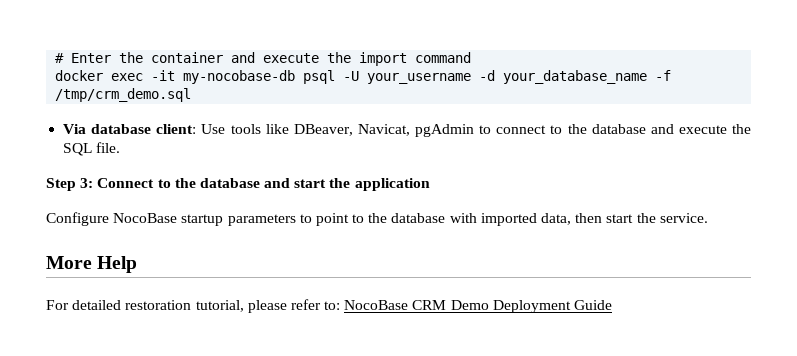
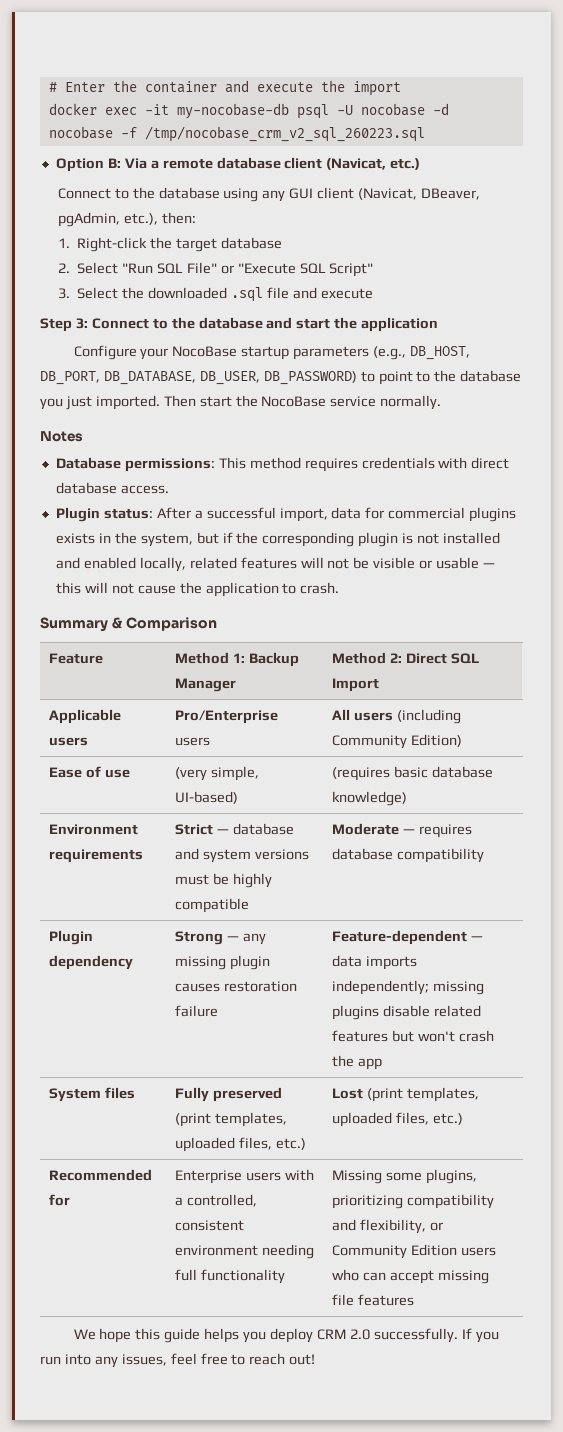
[415,52,472,63] command -> (401, 88) none
[367,70,672,84] [55,88,192,102] [63,124,752,137] [63,142,121,156] your_username -d your_database_name -f /tmp/crm_demo.sql // Via database client: Use tools like DBeaver, Navicat, pgAdmin to connect to the database and execute the SQL file. -> [360,103,449,116] [48,126,425,142] [55,157,421,172] [57,187,481,202] [57,212,196,227] [57,237,282,252] [57,262,374,277] [57,287,373,302] nocobase -d nocobase -f /tmp/nocobase_crm_v2_sql_260223.sql // Option B: Via a remote database client (Navicat, etc.) // Connect to the database using any GUI client (Navicat, DBeaver, pgAdmin, etc.), then: // 1. Right-click the target database // 2. Select "Run SQL File" or "Execute SQL Script" // 3. Select the downloaded .sql file and execute
(109, 219) none -> [140,348,169,360] your
(296, 220) none -> [373,346,471,360] [40,371,357,385] (e.g., DB_HOST, DB_PORT, DB_DATABASE, DB_USER, DB_PASSWORD)
[449,213,708,226] [46,256,138,273] [46,299,613,313] with imported data, then start the service. // More Help // For detailed restoration tutorial, please refer to: NocoBase CRM Demo Deployment Guide -> [40,395,442,410] [40,431,83,442] [55,457,510,472] [55,482,169,494] [55,507,517,522] [55,532,501,547] [55,557,496,572] [55,582,340,597] [40,617,217,632] [48,653,103,664] [174,652,299,667] [174,678,236,692] [331,652,479,664] [331,678,379,692] [48,709,121,724] [48,737,88,746] [174,710,278,724] [174,737,210,746] [331,709,461,724] [331,734,462,749] [48,766,130,778] [174,766,259,781] [174,791,238,804] [331,766,493,781] [331,791,407,806] [48,824,138,835] [48,849,143,863] [174,823,294,835] [174,848,309,863] [174,873,272,888] [174,898,249,913] [331,823,472,838] [331,848,484,863] [48,930,93,945] [48,955,133,970] [174,931,266,945] [174,955,270,970] [174,981,297,992] [174,1005,218,1017] [331,930,483,945] [331,955,417,970] [331,980,484,995] [331,1005,481,1020] [331,1030,494,1042] [331,1055,382,1070] [48,1087,135,1102] [174,1087,282,1102] [174,1112,287,1127] [174,1137,306,1152] [331,1087,479,1102] [331,1112,463,1127] [48,1169,152,1181] [48,1194,70,1206] [174,1169,314,1184] [174,1194,257,1207] [174,1220,244,1231] [174,1244,314,1259] [174,1269,285,1284] [331,1169,477,1184] [331,1194,494,1209] [331,1219,443,1234] [331,1244,496,1259] [331,1269,489,1284] [331,1294,414,1306] [73,1328,499,1343] [40,1353,316,1368] you just imported. Then start the NocoBase service normally. // Notes // Database permissions: This method requires credentials with direct database access. // Plugin status: After a successful import, data for commercial plugins exists in the system, but if the corresponding plugin is not installed and enabled locally, related features will not be visible or usable — this will not cause the application to crash. // Summary & Comparison // Feature | Method 1: Backup Manager | Method 2: Direct SQL Import // Applicable users | Pro/Enterprise users | All users (including Community Edition) // Ease of use | (very simple, UI-based) | (requires basic database knowledge) // Environment requirements | Strict — database and system versions must be highly compatible | Moderate — requires database compatibility // Plugin dependency | Strong — any missing plugin causes restoration failure | Feature-dependent — data imports independently; missing plugins disable related features but won't crash the app // System files | Fully preserved (print templates, uploaded files, etc.) | Lost (print templates, uploaded files, etc.) // Recommended for | Enterprise users with a controlled, consistent environment needing full functionality | Missing some plugins, prioritizing compatibility and flexibility, or Community Edition users who can accept missing file features // We hope this guide helps you deploy CRM 2.0 successfully. If you run into any issues, feel free to reach out!

